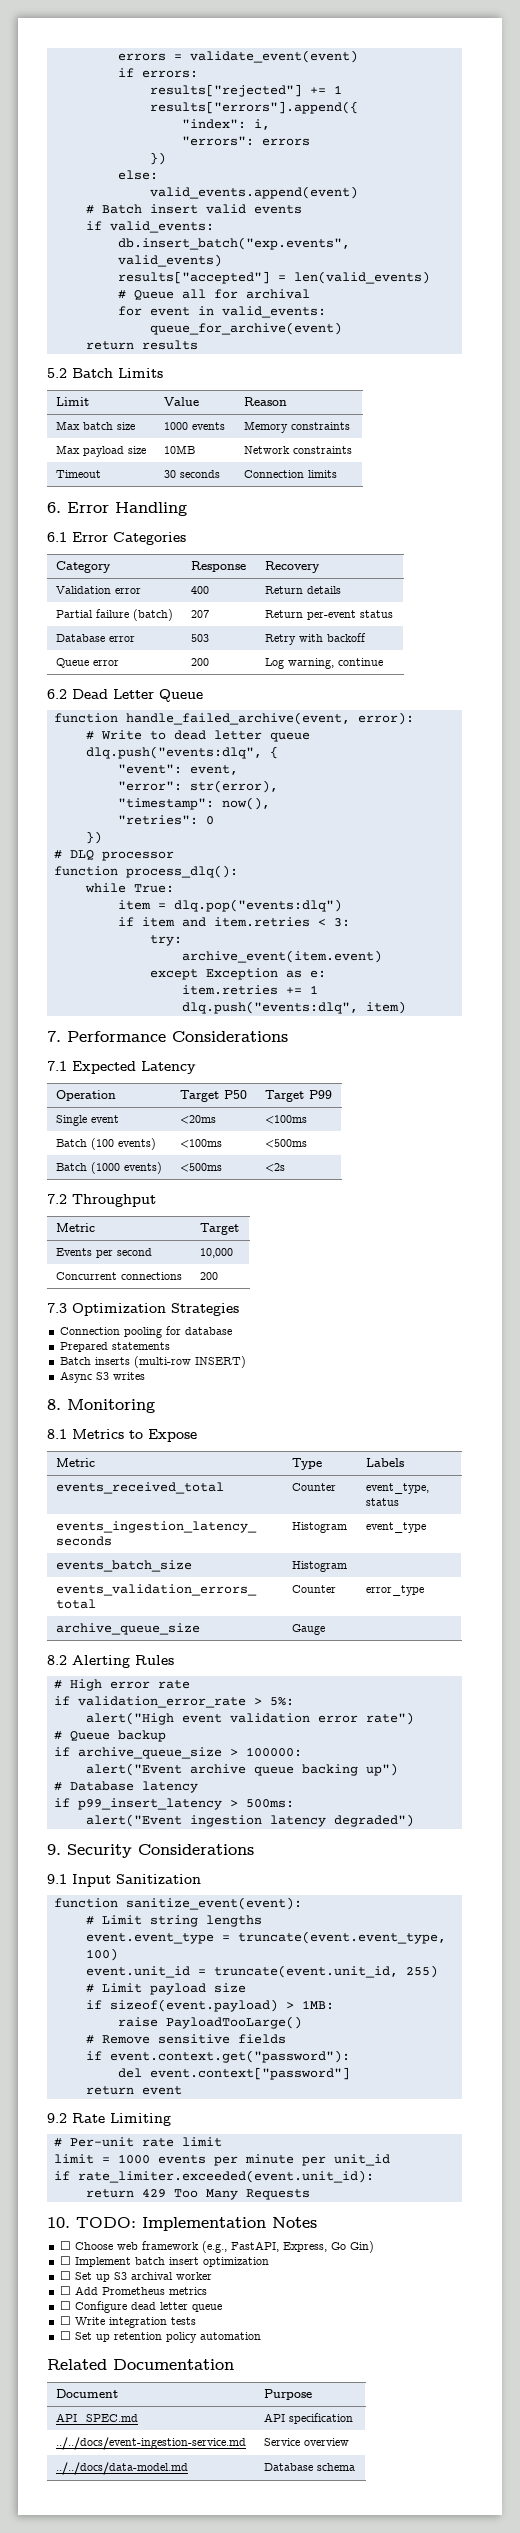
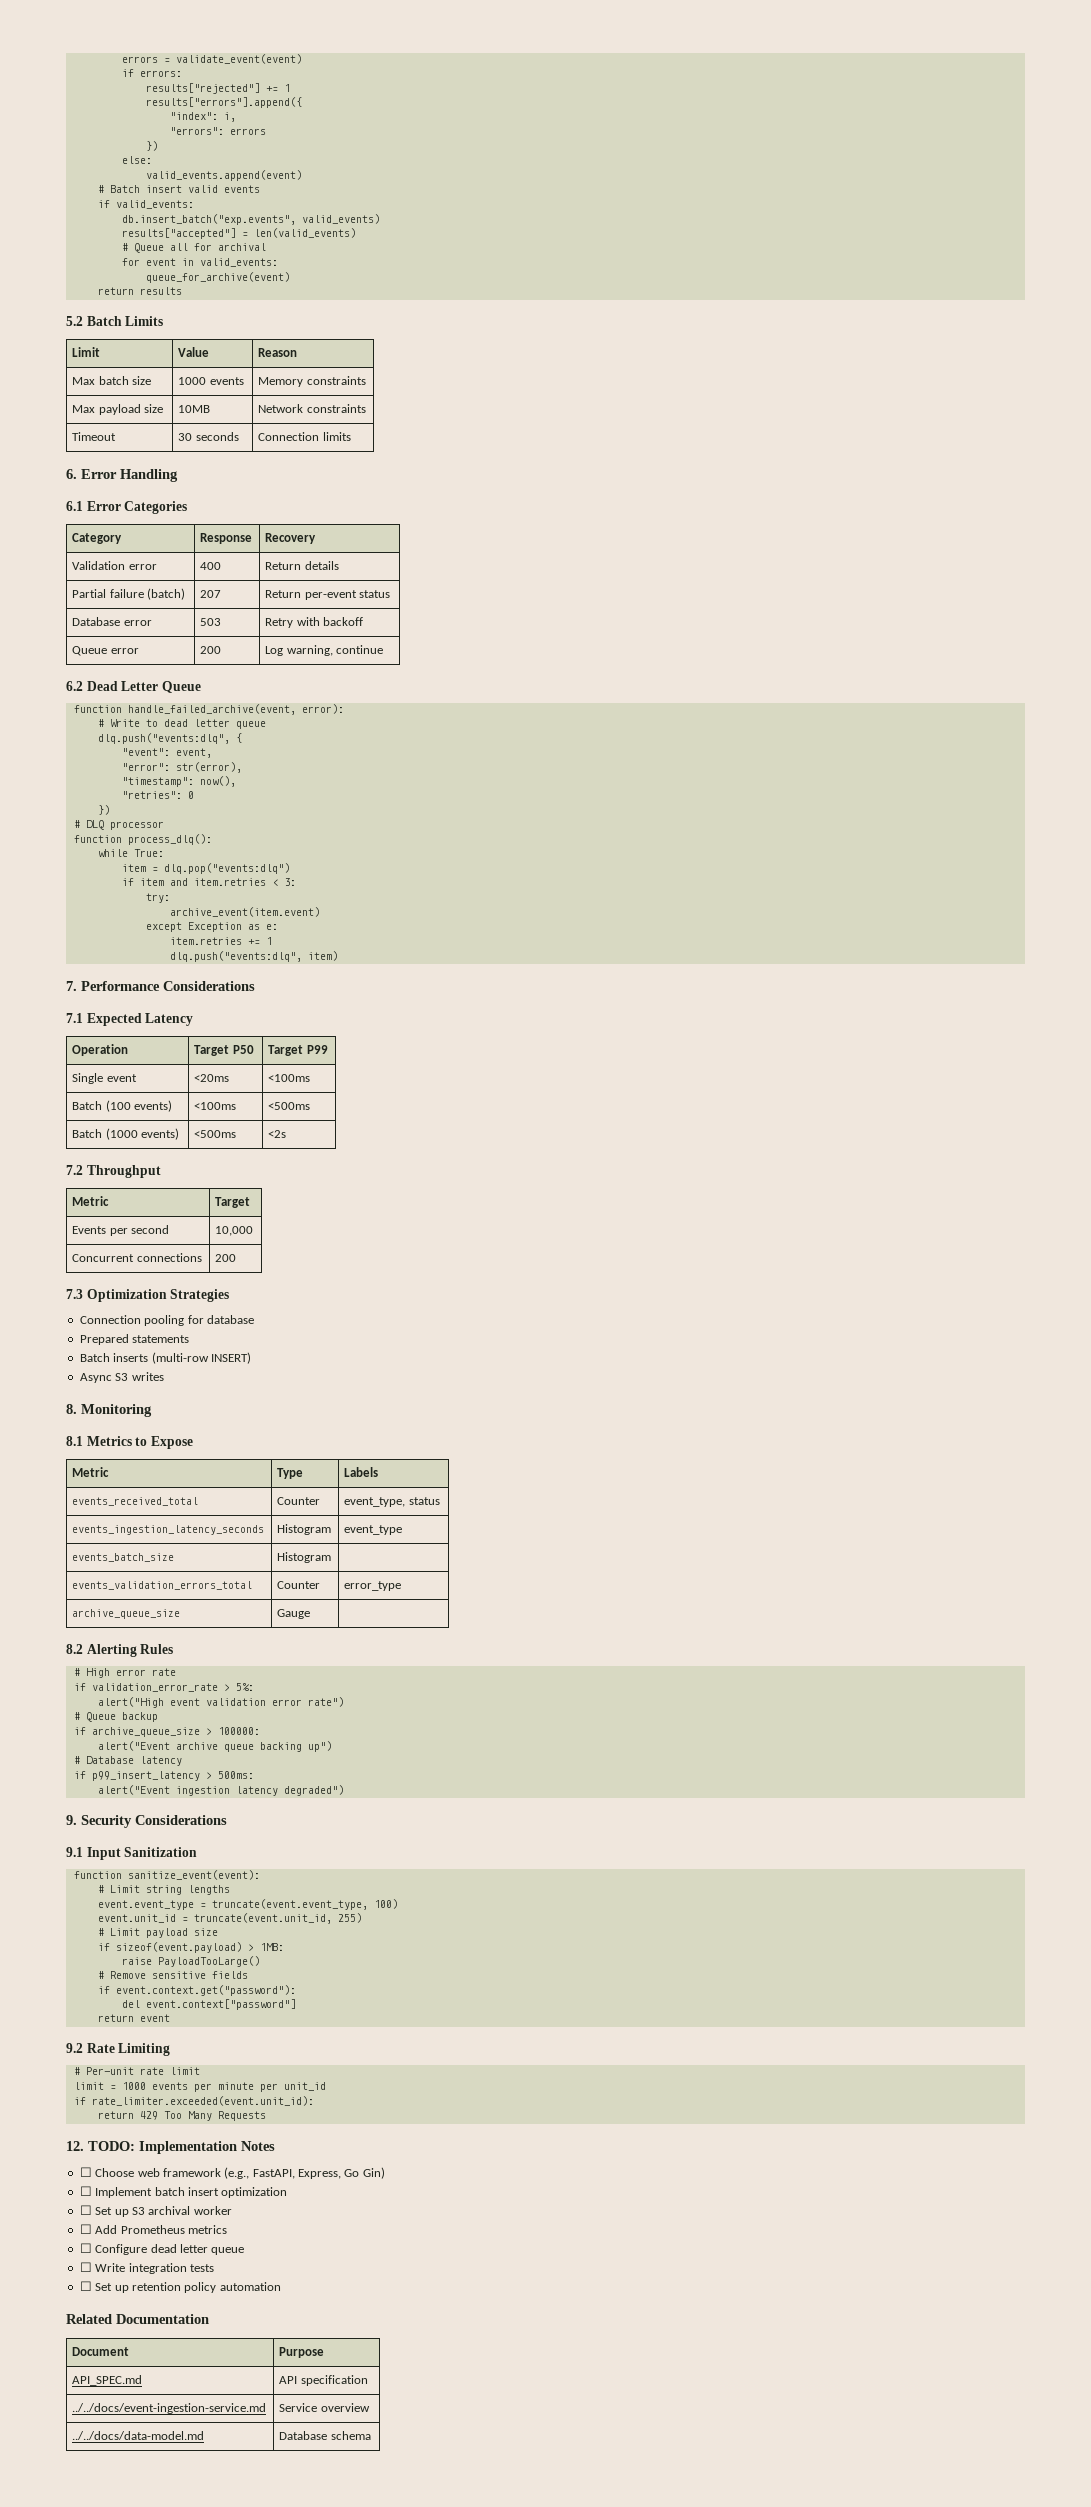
[47,2217,70,2228] 10. -> [66,2141,84,2151] 12.

